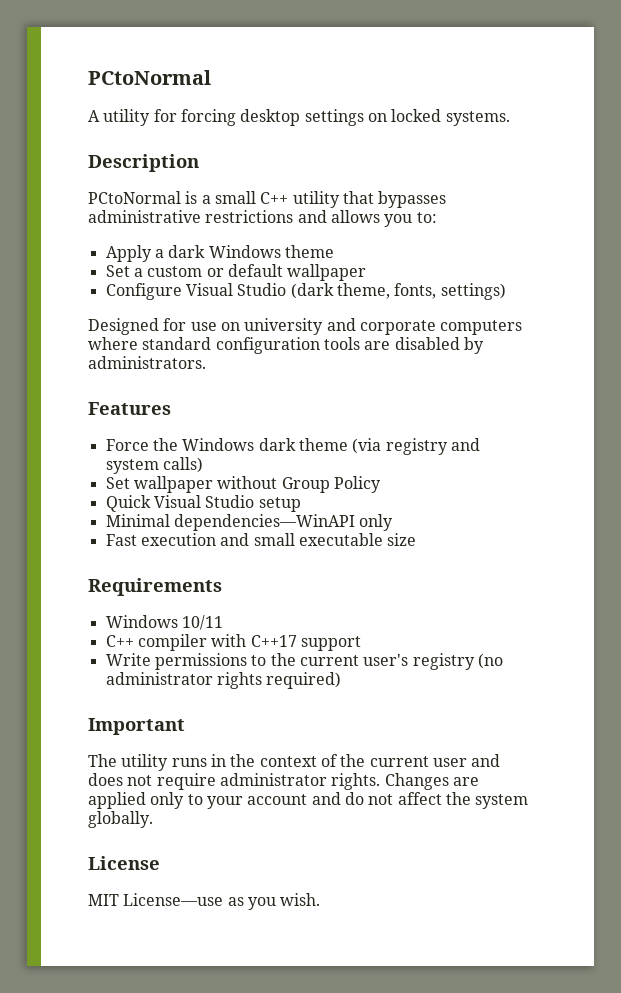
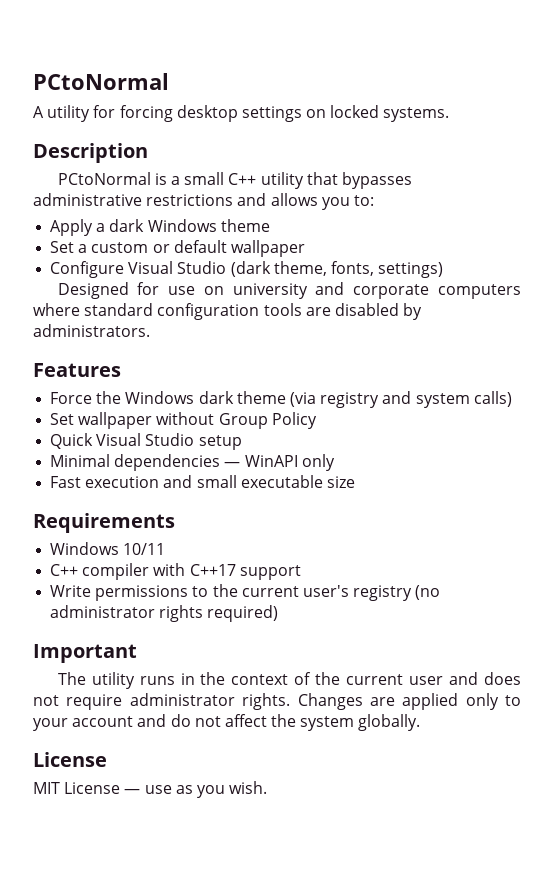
[173,514,355,531] dependencies—WinAPI -> [114,454,298,471] dependencies — WinAPI
[123,893,224,906] License—use -> [64,782,172,794] License — use

